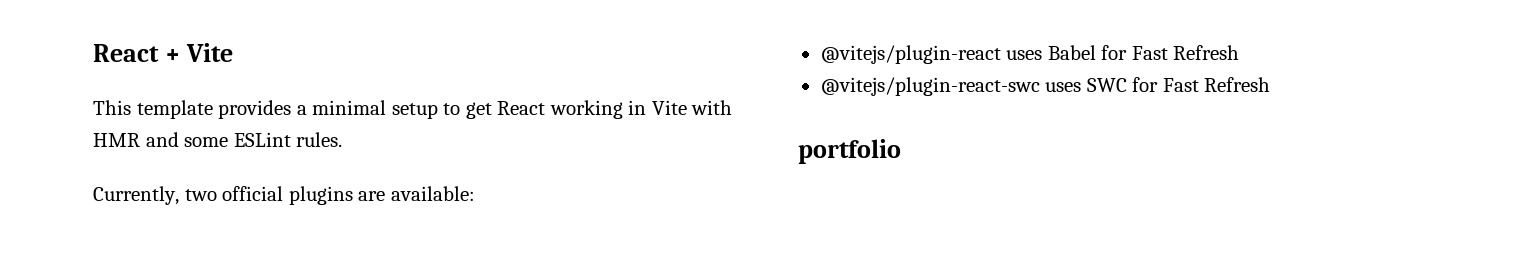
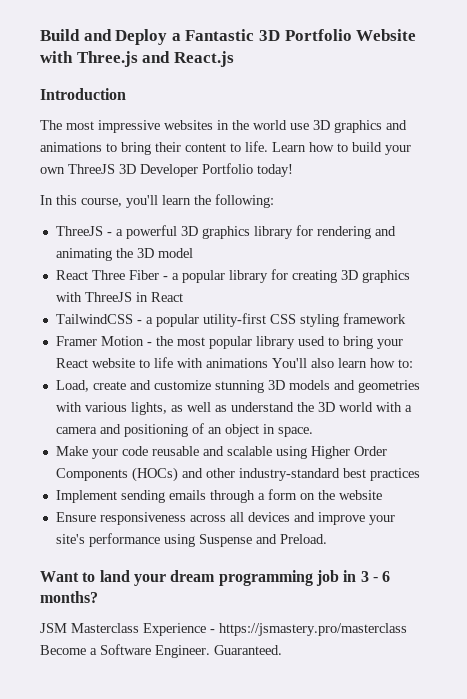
[93,43,234,62] [93,100,733,119] [93,132,343,147] [93,186,475,205] [820,45,1240,64] [820,77,1271,96] [798,139,901,164] React + Vite // This template provides a minimal setup to get React working in Vite with HMR and some ESLint rules. // Currently, two official plugins are available: // @vitejs/plugin-react uses Babel for Fast Refresh // @vitejs/plugin-react-swc uses SWC for Fast Refresh // portfolio -> [40,29,417,45] [40,51,234,67] [40,88,126,100] [40,120,407,133] [40,141,411,155] [40,163,293,177] [40,194,274,208] [55,225,396,239] [55,248,193,261] [55,269,410,283] [55,292,183,302] [55,313,406,327] [55,336,403,349] [55,357,413,368] [55,380,420,393] [55,402,412,415] [55,423,313,437] [55,446,387,459] [55,467,420,482] [55,489,382,503] [55,512,395,525] [55,533,327,547] [40,570,391,586] [40,591,98,603] [40,623,407,636] [40,644,282,658] Build and Deploy a Fantastic 3D Portfolio Website with Three.js and React.js // Introduction // The most impressive websites in the world use 3D graphics and animations to bring their content to life. Learn how to build your own ThreeJS 3D Developer Portfolio today! // In this course, you'll learn the following: // ThreeJS - a powerful 3D graphics library for rendering and animating the 3D model // React Three Fiber - a popular library for creating 3D graphics with ThreeJS in React // TailwindCSS - a popular utility-first CSS styling framework // Framer Motion - the most popular library used to bring your React website to life with animations You'll also learn how to: // Load, create and customize stunning 3D models and geometries with various lights, as well as understand the 3D world with a camera and positioning of an object in space. // Make your code reusable and scalable using Higher Order Components (HOCs) and other industry-standard best practices // Implement sending emails through a form on the website // Ensure responsiveness across all devices and improve your site's performance using Suspense and Preload. // Want to land your dream programming job in 3 - 6 months? // JSM Masterclass Experience - https://jsmastery.pro/masterclass Become a Software Engineer. Guaranteed.

